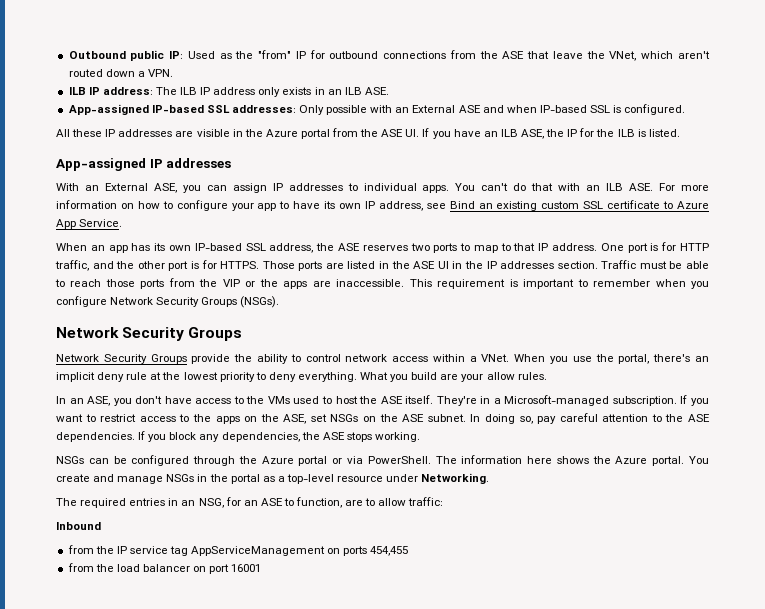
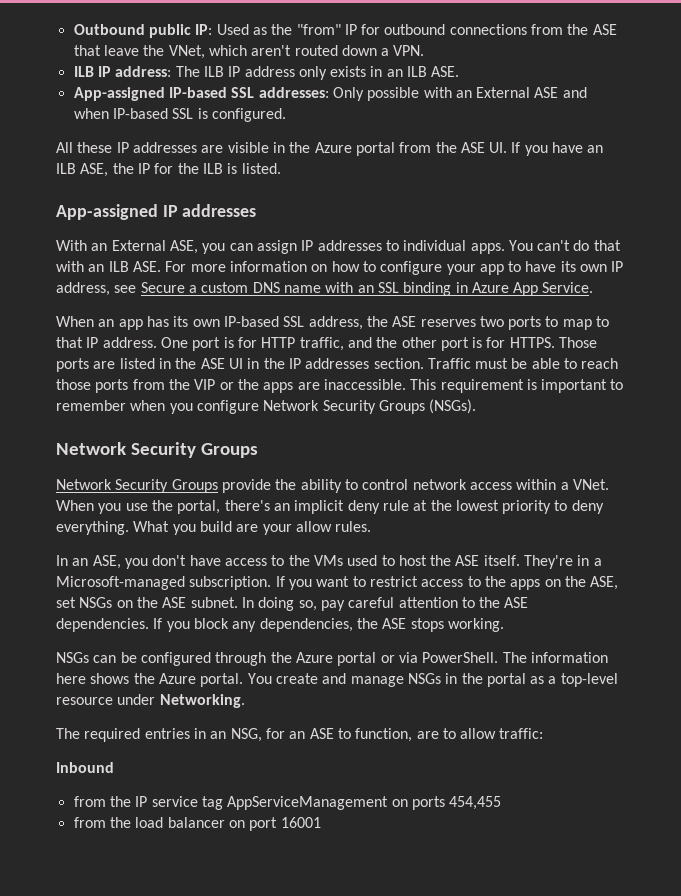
[449,200,674,211] Bind an existing custom SSL certificate to -> [140,282,468,296] Secure a custom DNS name with an SSL binding in

